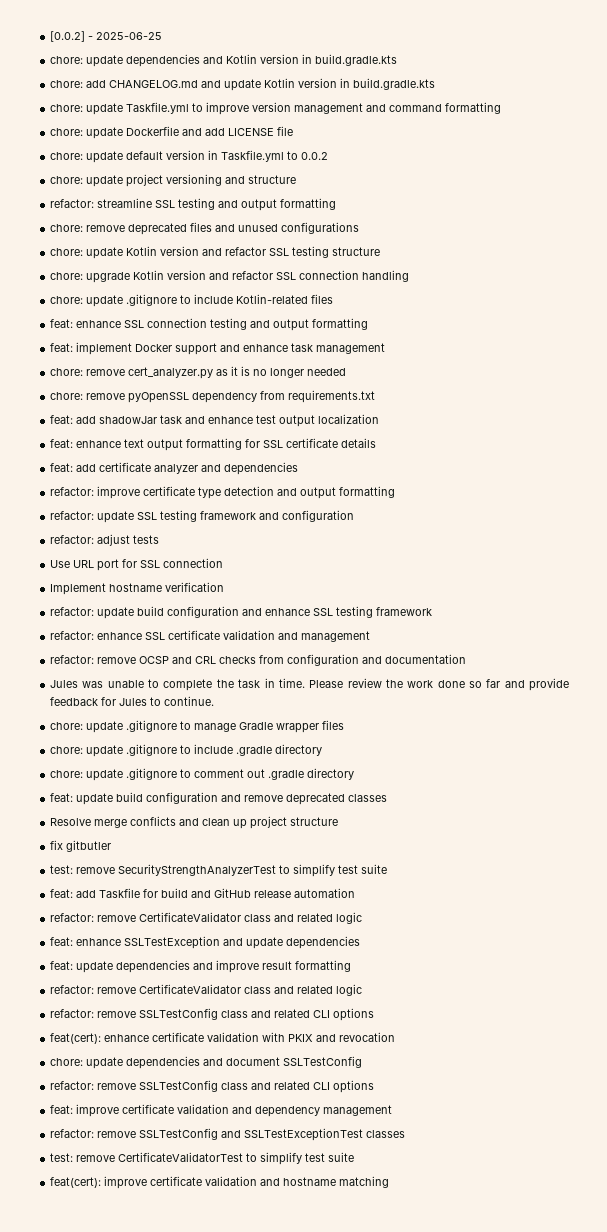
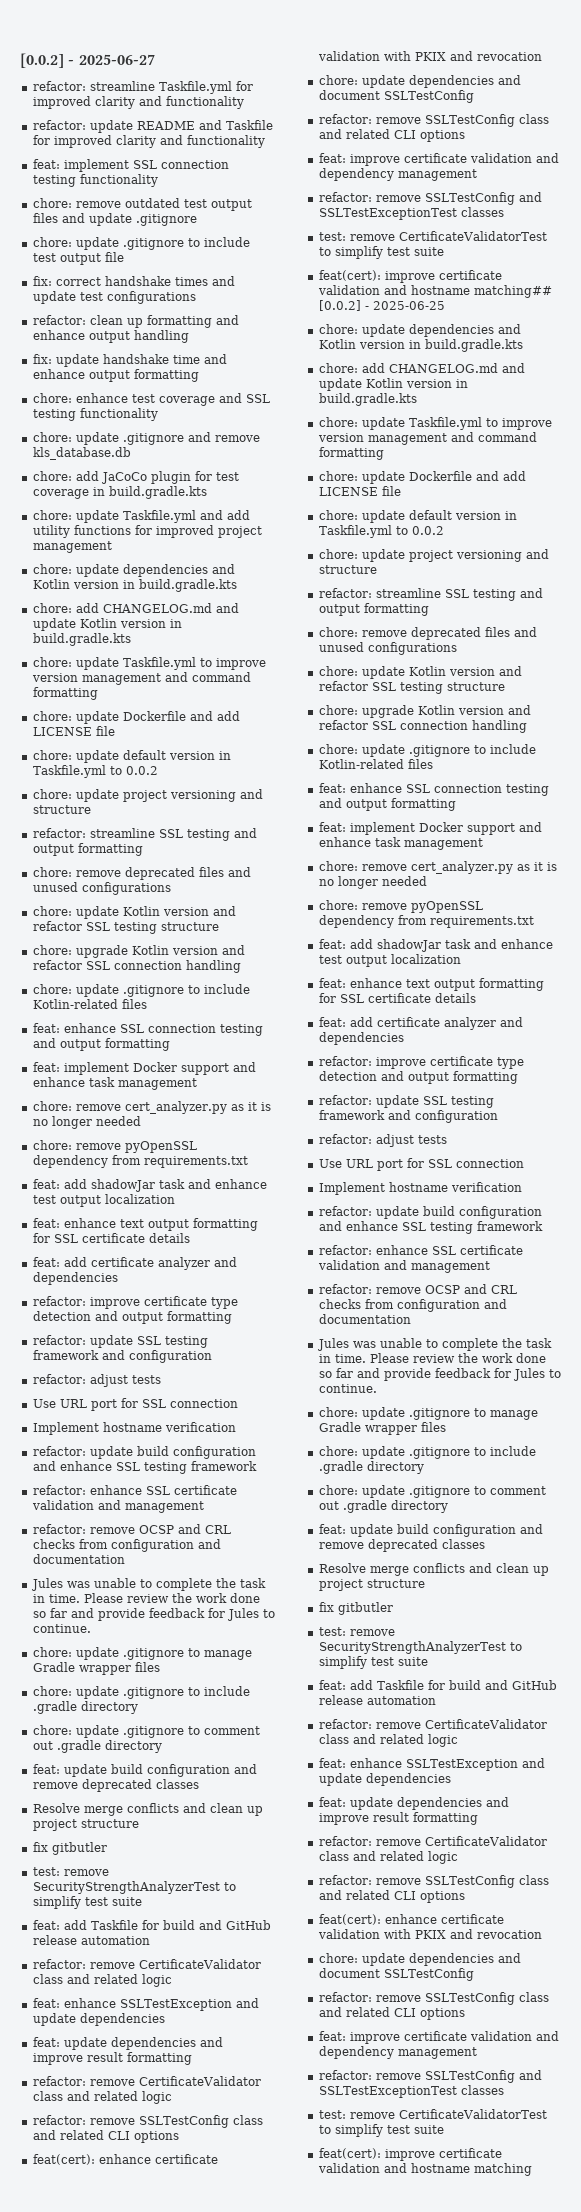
[50,31,94,42] [0.0.2] - -> [20,53,155,68] [32,81,253,94] [32,96,244,109] [32,120,273,133] [32,135,265,148] [32,159,229,172] [32,174,158,187] [32,198,252,211] [32,213,197,226] [32,237,250,250] [32,252,124,265] [32,276,235,286] [32,291,196,304] [32,315,239,328] [32,330,189,343] [32,354,227,367] [32,369,199,382] [32,393,270,406] [32,408,158,421] [32,432,260,445] [32,447,131,460] [32,471,239,484] [32,486,207,499] [32,510,250,523] [32,525,262,538] [32,541,112,553] [32,564,235,577] [32,579,237,592] [32,603,239,613] [32,618,182,631] [32,633,131,646] [32,657,266,670] [31,672,251,685] [32,687,98,700] [32,711,240,724] [32,726,115,736] [32,750,231,763] [32,765,158,778] [32,789,263,802] [32,805,91,814] [32,828,257,841] [32,843,143,856] [32,867,251,880] [32,882,171,895] [32,906,236,919] [32,921,219,934] [32,945,245,958] [32,960,241,973] [32,984,250,997] [32,999,147,1009] [32,1023,263,1036] [32,1038,170,1051] [32,1062,256,1075] [32,1077,197,1090] [32,1101,271,1114] [32,1116,141,1129] [32,1140,197,1153] [32,1155,248,1168] [32,1179,267,1192] [32,1194,175,1207] [32,1218,258,1231] [32,1233,190,1243] [32,1257,237,1270] [32,1272,118,1285] [32,1296,238,1309] [32,1311,232,1324] [32,1335,208,1348] [32,1350,212,1363] [32,1374,161,1387] [32,1398,238,1411] [32,1422,236,1435] [32,1446,256,1459] [32,1461,257,1474] [32,1485,237,1495] [31,1500,204,1513] [32,1524,231,1534] [32,1539,221,1552] [32,1554,125,1564] [30,1578,266,1591] [32,1593,260,1603] [32,1608,275,1621] [32,1624,91,1633] [32,1647,252,1660] [32,1662,160,1675] [32,1686,250,1699] [32,1701,138,1714] [32,1725,260,1738] [32,1740,162,1753] [32,1764,257,1777] [32,1779,199,1792] [32,1803,263,1816] [32,1819,139,1831] [32,1842,107,1855] [32,1867,109,1876] [32,1881,236,1894] [32,1896,142,1909] [32,1920,271,1930] [32,1935,150,1945] [32,1959,261,1969] [32,1974,172,1987] [32,1998,259,2011] [32,2013,165,2026] [32,2037,223,2050] [32,2052,192,2065] [32,2076,261,2086] [32,2091,172,2104] [32,2115,263,2128] [32,2130,179,2143] [32,2154,218,2165] [317,51,542,61] [318,75,521,88] [318,90,474,103] [318,114,549,127] [318,129,465,142] [318,153,559,166] [318,168,477,181] [318,192,542,205] [318,207,504,220] [318,231,547,241] [318,246,444,259] [318,270,502,283] [317,285,552,298] [318,300,369,311] [0.0.2] - 2025-06-27 // refactor: streamline Taskfile.yml for improved clarity and functionality // refactor: update README and Taskfile for improved clarity and functionality // feat: implement SSL connection testing functionality // chore: remove outdated test output files and update .gitignore // chore: update .gitignore to include test output file // fix: correct handshake times and update test configurations // refactor: clean up formatting and enhance output handling // fix: update handshake time and enhance output formatting // chore: enhance test coverage and SSL testing functionality // chore: update .gitignore and remove kls_database.db // chore: add JaCoCo plugin for test coverage in build.gradle.kts // chore: update Taskfile.yml and add utility functions for improved project management // chore: update dependencies and Kotlin version in build.gradle.kts // chore: add CHANGELOG.md and update Kotlin version in build.gradle.kts // chore: update Taskfile.yml to improve version management and command formatting // chore: update Dockerfile and add LICENSE file // chore: update default version in Taskfile.yml to 0.0.2 // chore: update project versioning and structure // refactor: streamline SSL testing and output formatting // chore: remove deprecated files and unused configurations // chore: update Kotlin version and refactor SSL testing structure // chore: upgrade Kotlin version and refactor SSL connection handling // chore: update .gitignore to include Kotlin-related files // feat: enhance SSL connection testing and output formatting // feat: implement Docker support and enhance task management // chore: remove cert_analyzer.py as it is no longer needed // chore: remove pyOpenSSL dependency from requirements.txt // feat: add shadowJar task and enhance test output localization // feat: enhance text output formatting for SSL certificate details // feat: add certificate analyzer and dependencies // refactor: improve certificate type detection and output formatting // refactor: update SSL testing framework and configuration // refactor: adjust tests // Use URL port for SSL connection // Implement hostname verification // refactor: update build configuration and enhance SSL testing framework // refactor: enhance SSL certificate validation and management // refactor: remove OCSP and CRL checks from configuration and documentation // Jules was unable to complete the task in time. Please review the work done so far and provide feedback for Jules to continue. // chore: update .gitignore to manage Gradle wrapper files // chore: update .gitignore to include .gradle directory // chore: update .gitignore to comment out .gradle directory // feat: update build configuration and remove deprecated classes // Resolve merge conflicts and clean up project structure // fix gitbutler // test: remove SecurityStrengthAnalyzerTest to simplify test suite // feat: add Taskfile for build and GitHub release automation // refactor: remove CertificateValidator class and related logic // feat: enhance SSLTestException and update dependencies // feat: update dependencies and improve result formatting // refactor: remove CertificateValidator class and related logic // refactor: remove SSLTestConfig class and related CLI options // feat(cert): enhance certificate validation with PKIX and revocation // chore: update dependencies and document SSLTestConfig // refactor: remove SSLTestConfig class and related CLI options // feat: improve certificate validation and dependency management // refactor: remove SSLTestConfig and SSLTestExceptionTest classes // test: remove CertificateValidatorTest to simplify test suite // feat(cert): improve certificate validation and hostname matching## [0.0.2] -

